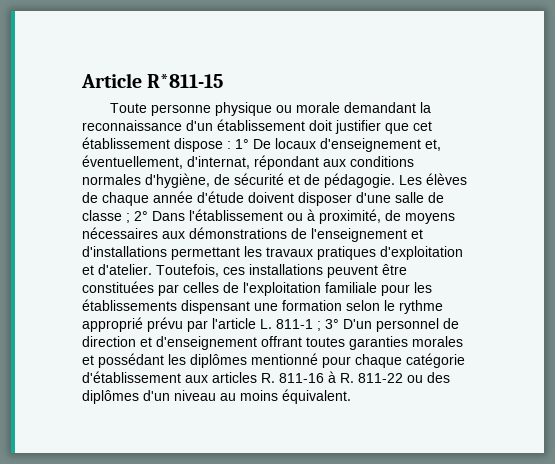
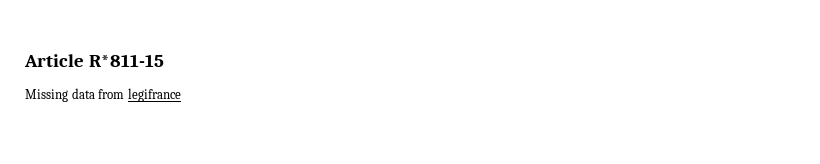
[110,102,432,116] [82,119,432,134] [82,137,441,152] [82,155,414,170] [82,173,467,188] [82,191,444,206] [82,209,455,224] [82,227,423,242] [82,246,463,260] [82,264,407,278] [82,281,432,296] [82,299,443,314] [82,317,459,332] [82,336,463,350] [82,353,465,368] [82,371,450,383] [82,389,351,404] Toute personne physique ou morale demandant la reconnaissance d'un établissement doit justifier que cet établissement dispose : 1° De locaux d'enseignement et, éventuellement, d'internat, répondant aux conditions normales d'hygiène, de sécurité et de pédagogie. Les élèves de chaque année d'étude doivent disposer d'une salle de classe ; 2° Dans l'établissement ou à proximité, de moyens nécessaires aux démonstrations de l'enseignement et d'installations permettant les travaux pratiques d'exploitation et d'atelier. Toutefois, ces installations peuvent être constituées par celles de l'exploitation familiale pour les établissements dispensant une formation selon le rythme approprié prévu par l'article L. 811-1 ; 3° D'un personnel de direction et d'enseignement offrant toutes garanties morales et possédant les diplômes mentionné pour chaque catégorie d'établissement aux articles R. 811-16 à R. 811-22 ou des diplômes d'un niveau au moins équivalent. -> [25,88,181,102] Missing data from legifrance

